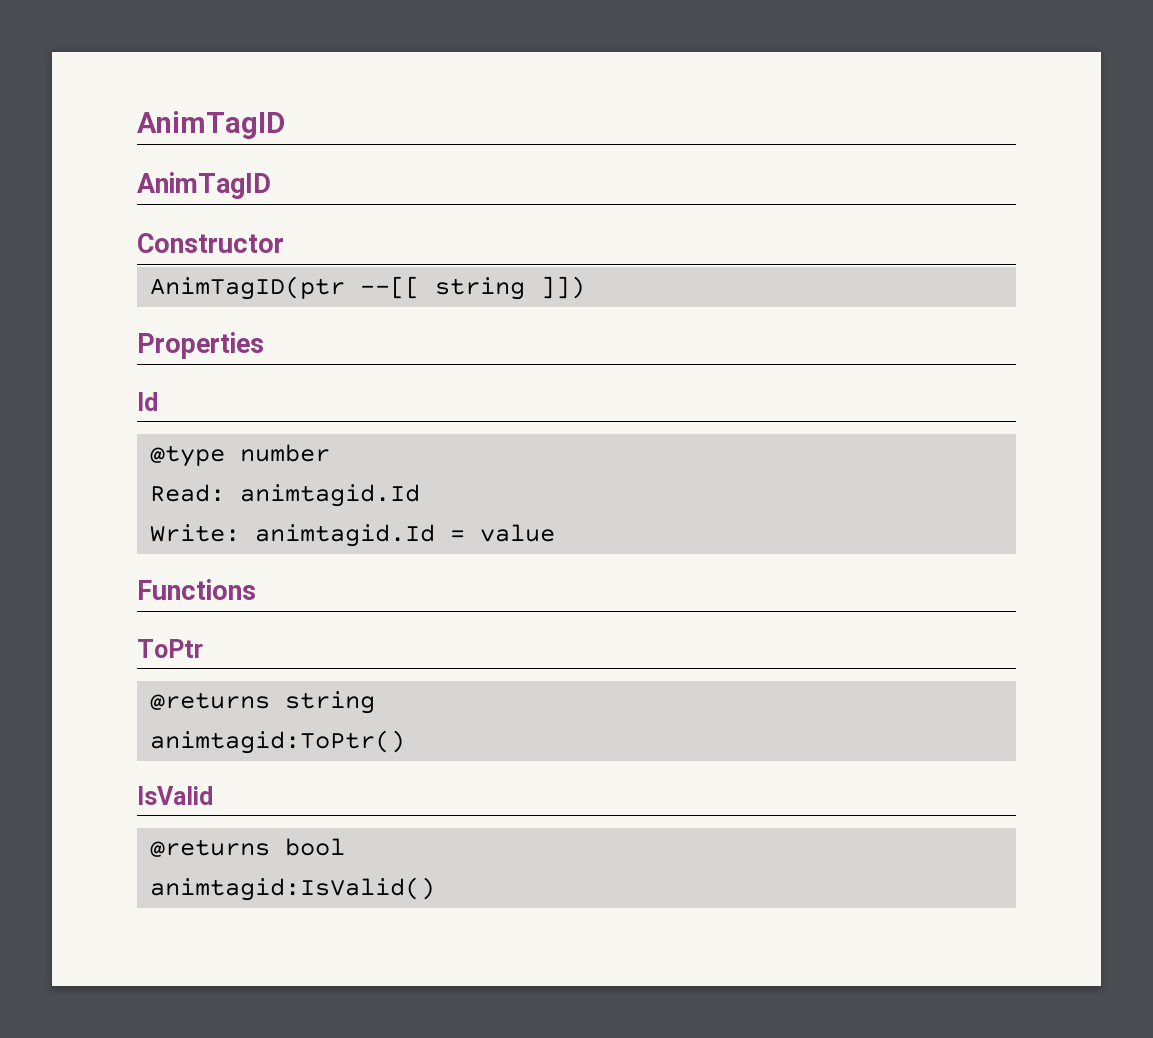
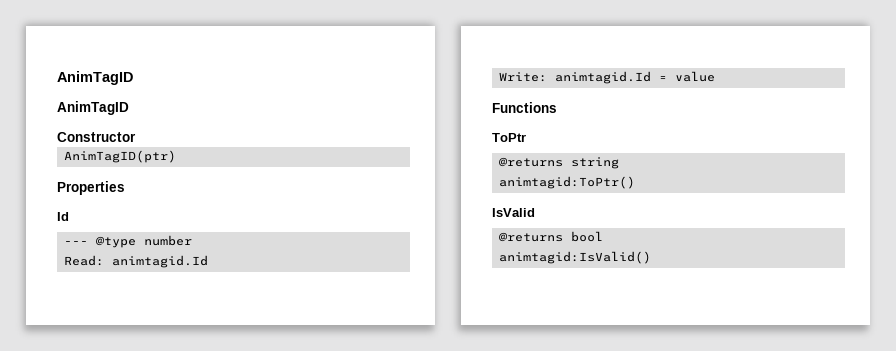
[149,276,585,300] AnimTagID(ptr --[[ string ]]) -> [64,150,177,163] AnimTagID(ptr)
(158, 401) none -> [64,241,89,245] ---

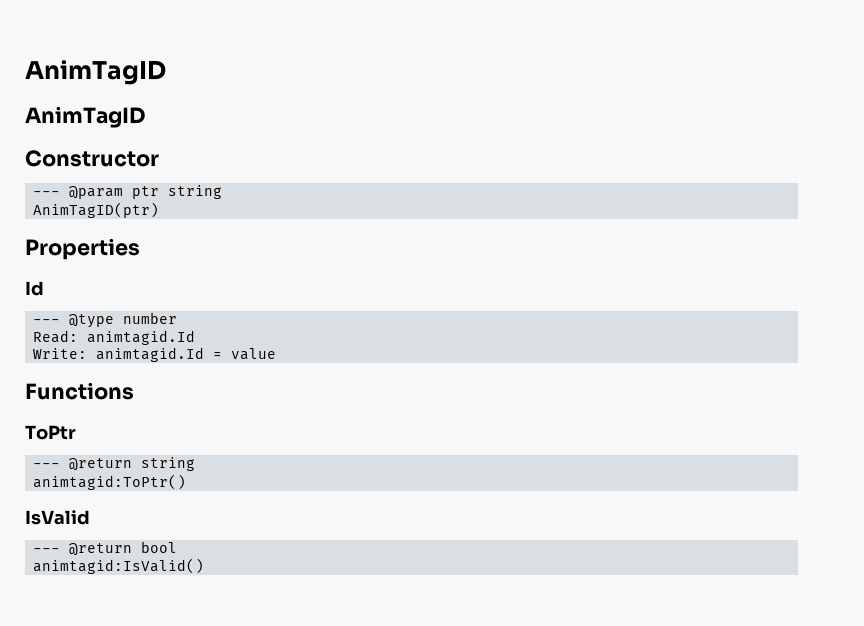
(136, 137) none -> [33,185,223,199] // --- @param ptr string
[499,157,564,167] @returns -> [33,458,133,471] --- @return
[499,232,564,242] @returns -> [33,543,133,556] --- @return

